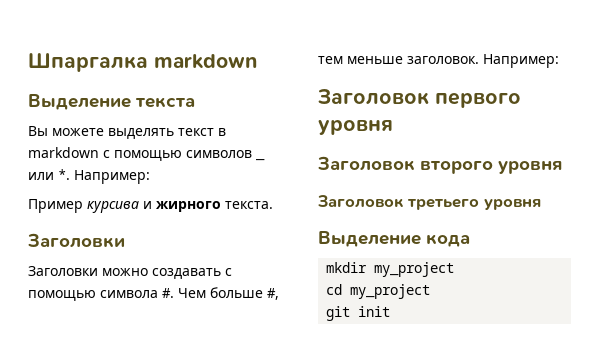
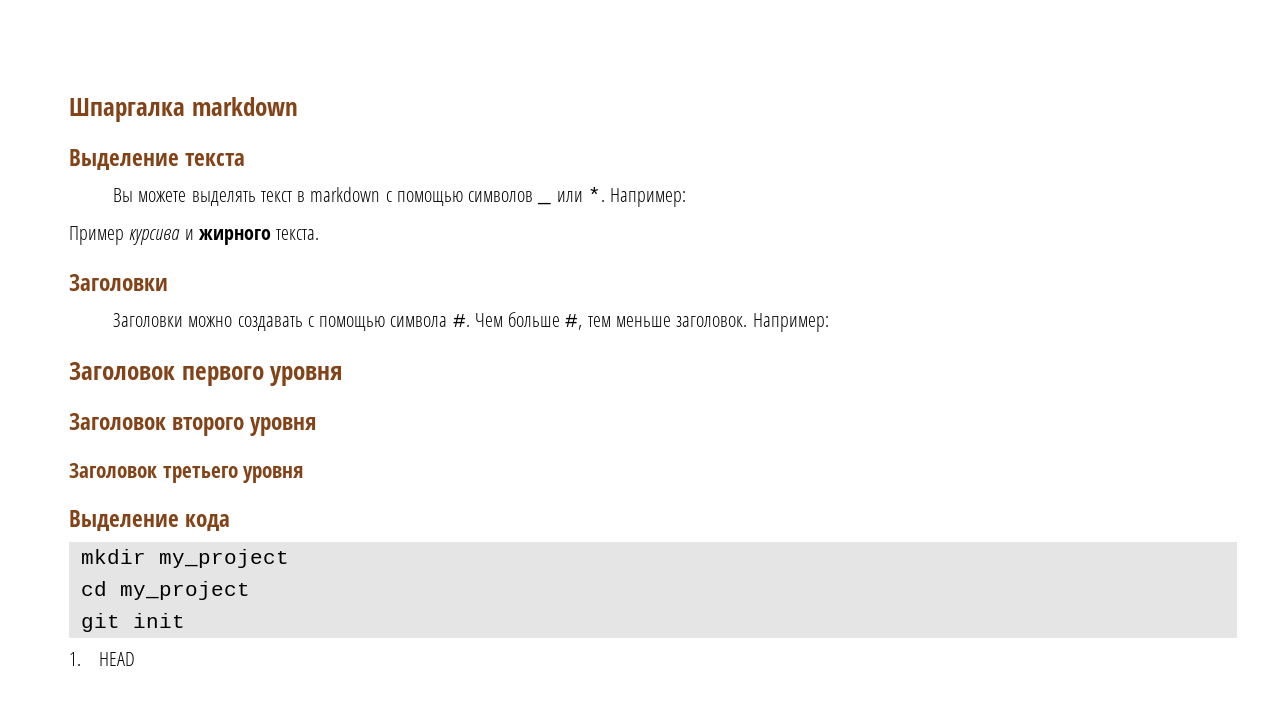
(391, 311) none -> [69,652,135,666] // 1. HEAD

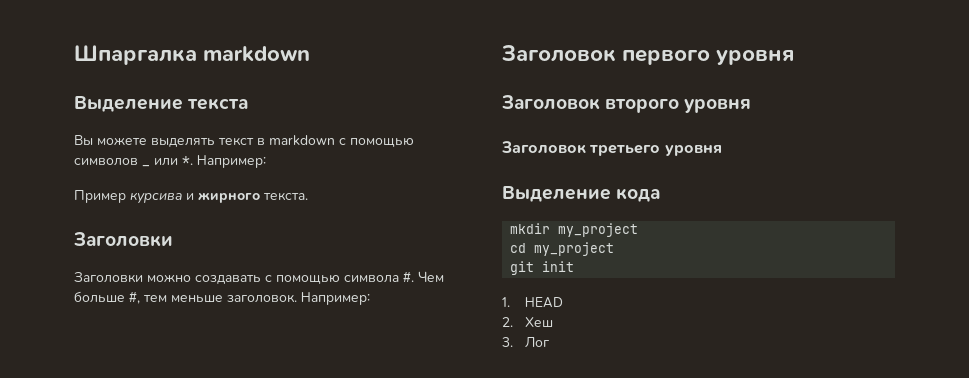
(135, 659) none -> [502,317,554,327] [502,337,550,348] // 2. Хеш // 3. Лог

